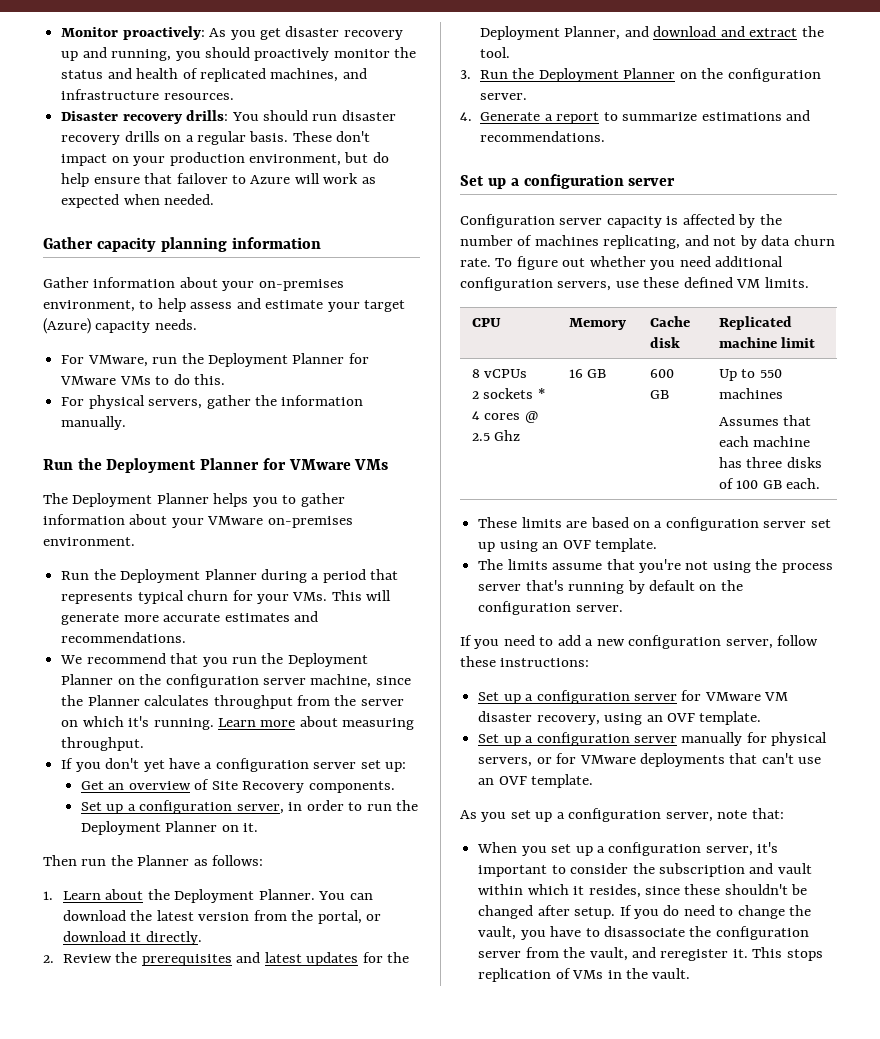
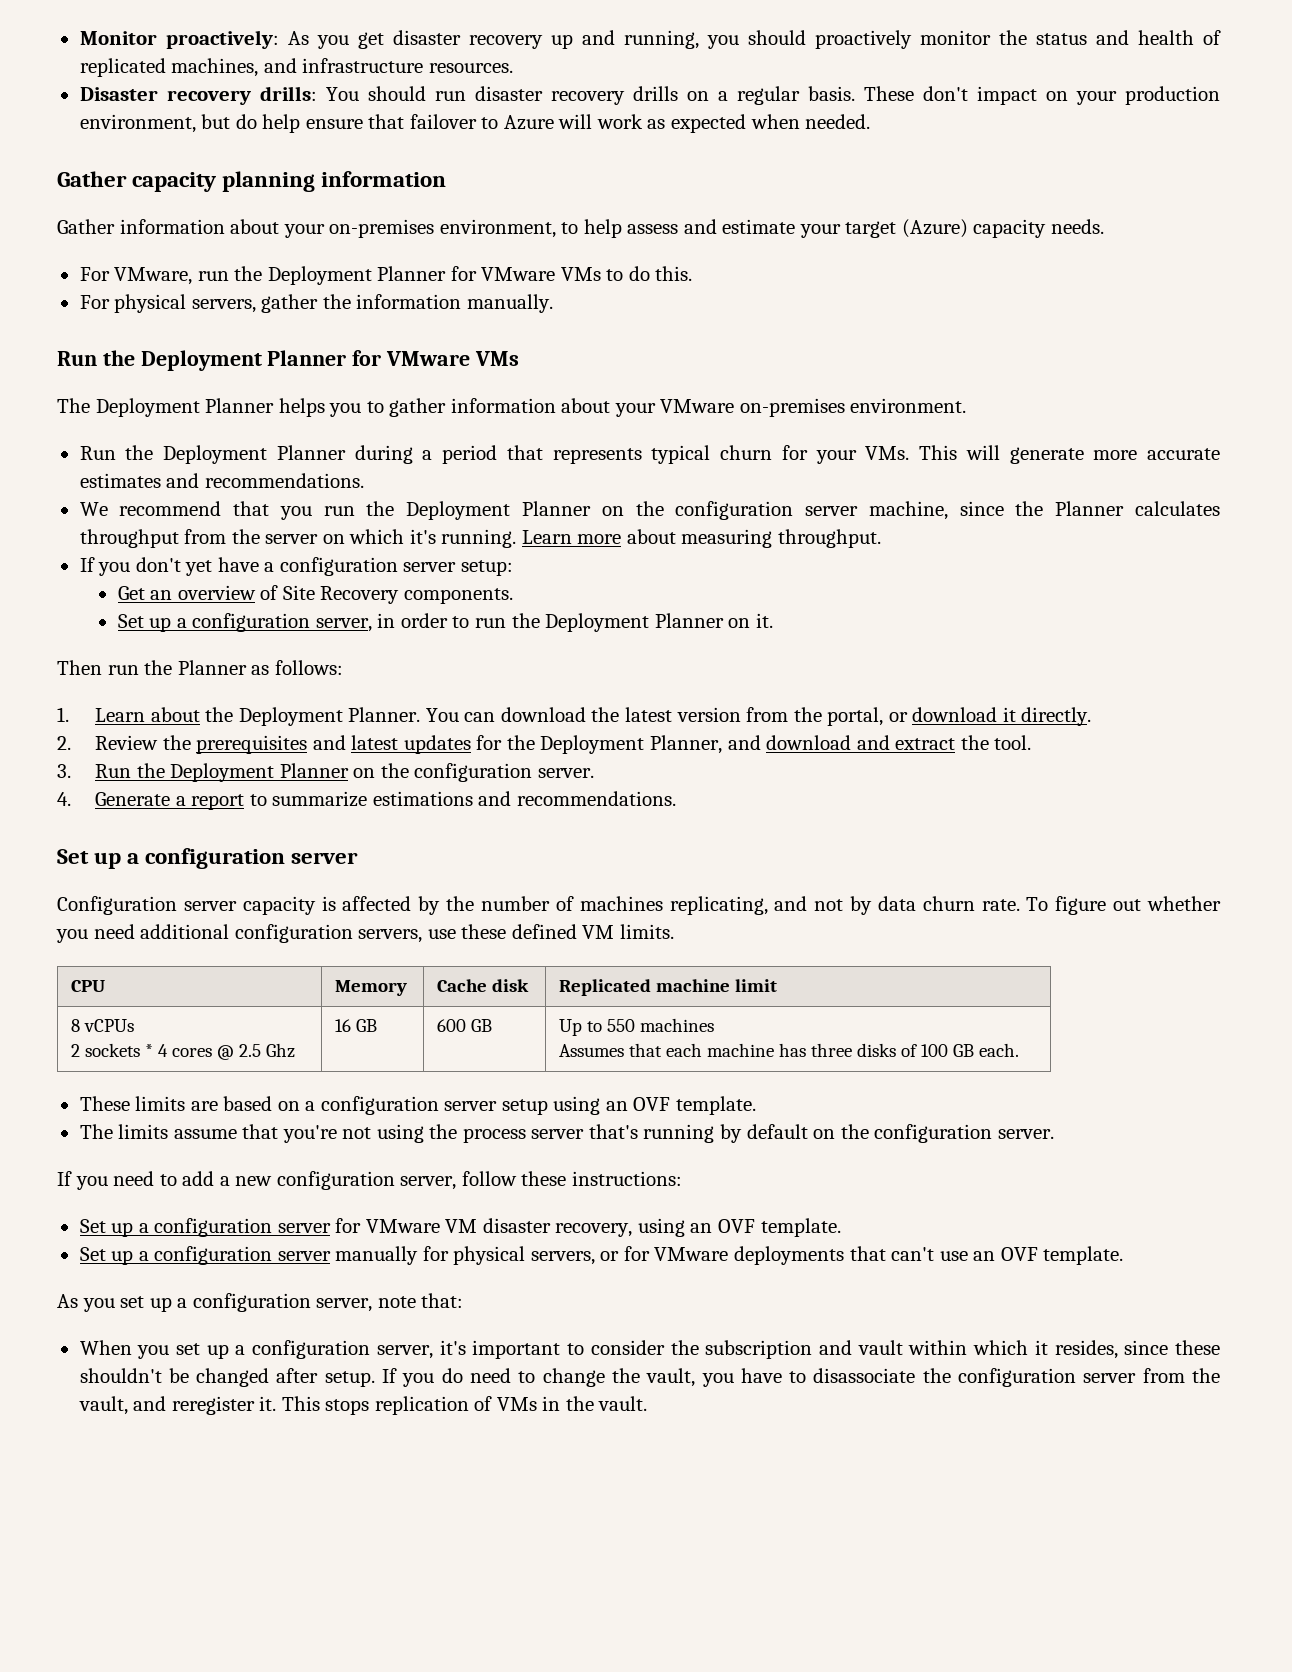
[360,760,407,772] set up: -> [460,560,513,576] setup:
[810,519,831,528] [478,542,496,552] set up -> [501,1099,548,1115] setup

